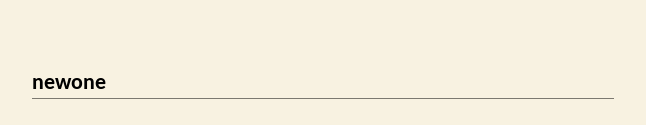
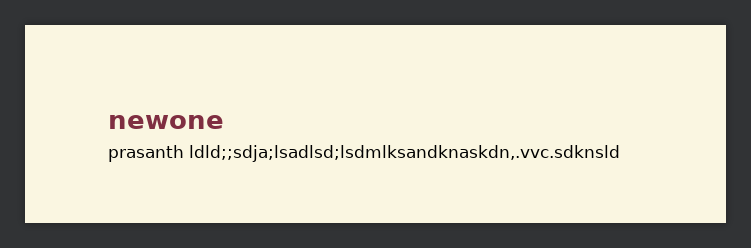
(106, 83) none -> [108,145,620,162] // prasanth ldld;;sdja;lsadlsd;lsdmlksandknaskdn,.vvc.sdknsld

